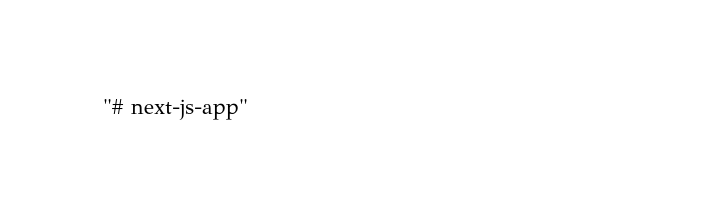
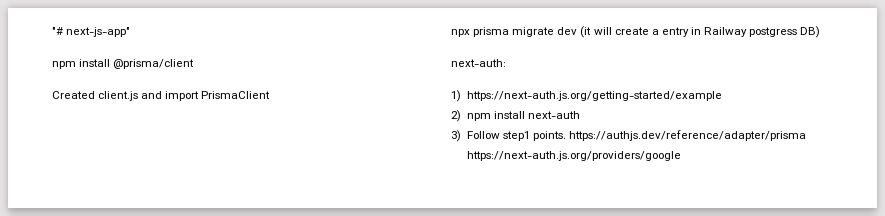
(248, 109) none -> [52,59,195,69] [52,91,271,101] [451,26,821,38] [451,59,506,67] [451,90,722,102] [451,110,580,122] [451,130,807,142] [466,151,681,161] // npm install @prisma/client // Created client.js and import PrismaClient // npx prisma migrate dev (it will create a entry in Railway postgress DB) // next-auth: // 1) https://next-auth.js.org/getting-started/example // 2) npm install next-auth // 3) Follow step1 points. https://authjs.dev/reference/adapter/prisma https://next-auth.js.org/providers/google

